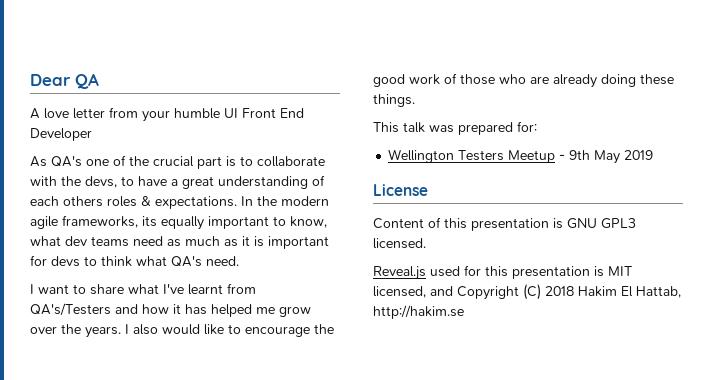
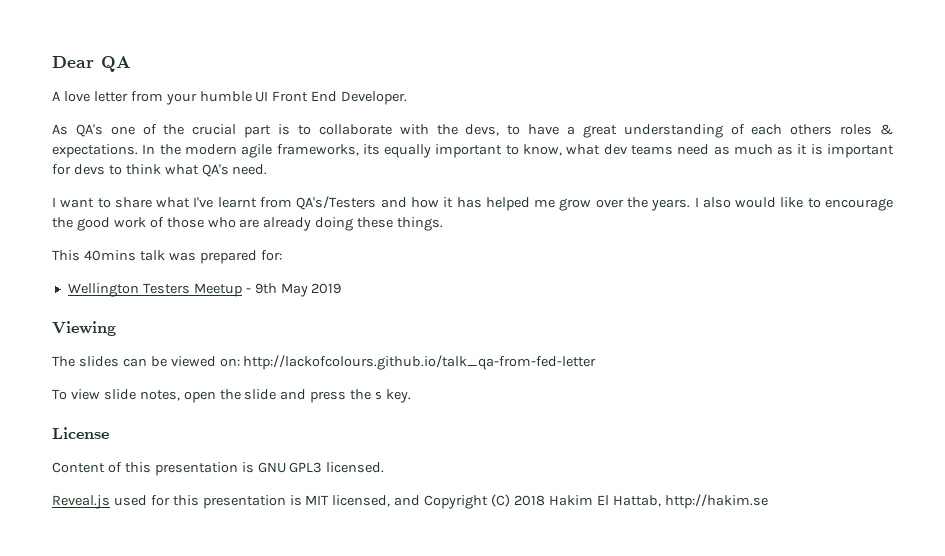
[30,128,92,141] Developer -> [341,91,408,105] Developer.
(399, 127) none -> [83,250,136,261] 40mins
(654, 155) none -> [52,321,116,336] [52,355,597,370] [52,389,412,403] // Viewing // The slides can be viewed on: http://lackofcolours.github.io/talk_qa-from-fed-letter // To view slide notes, open the slide and press the s key.

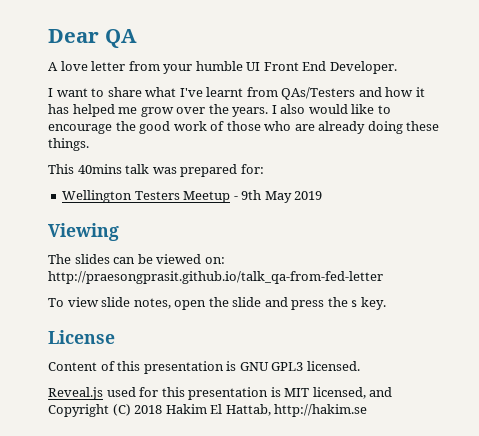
[52,124,894,138] [52,144,894,158] [52,164,268,177] // As QA's one of the crucial part is to collaborate with the devs, to have a great understanding of each others roles & expectations. In the modern agile frameworks, its equally important to know, what dev teams need as much as it is important for devs to think what QA's need. -> (397, 67) none
[296,196,377,210] QA's/Testers -> [281,87,356,100] QAs/Testers
[243,355,597,370] http://lackofcolours.github.io/talk_qa-from-fed-letter -> [48,271,383,284] http://praesongprasit.github.io/talk_qa-from-fed-letter

